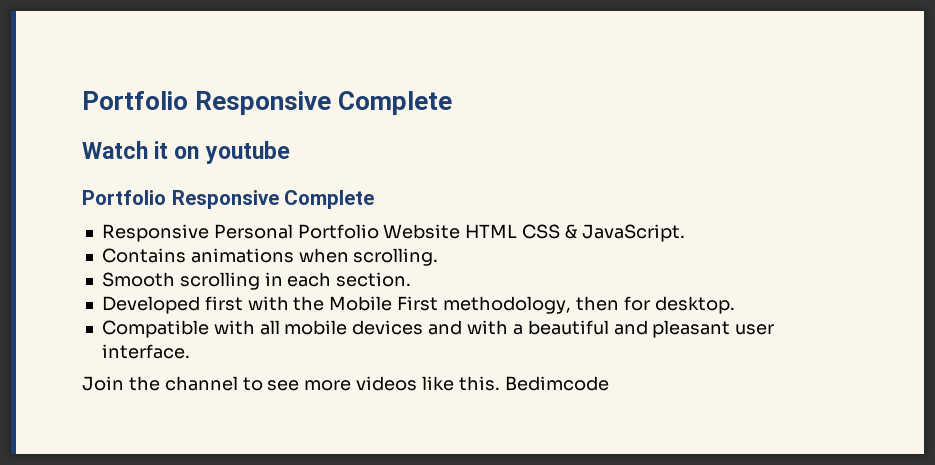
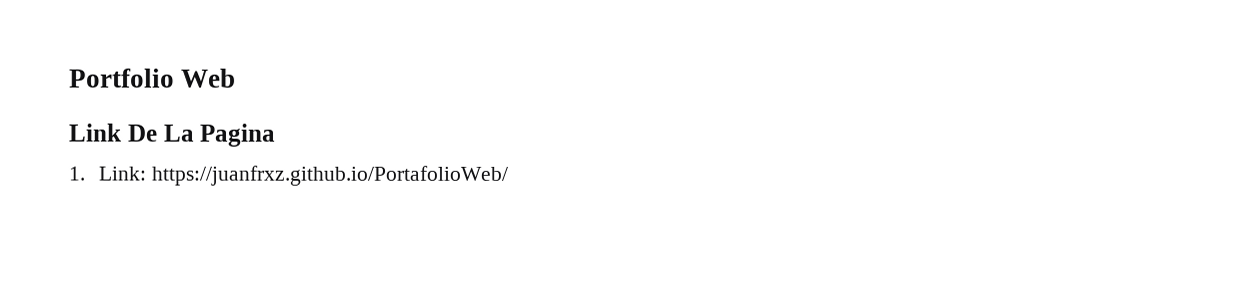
[82,91,453,115] [82,141,290,164] [82,190,375,209] [101,224,685,242] [101,248,439,266] [101,272,412,290] [101,296,735,314] [101,320,775,338] [101,344,190,359] [82,376,609,391] Portfolio Responsive Complete // Watch it on youtube // Portfolio Responsive Complete // Responsive Personal Portfolio Website HTML CSS & JavaScript. // Contains animations when scrolling. // Smooth scrolling in each section. // Developed first with the Mobile First methodology, then for desktop. // Compatible with all mobile devices and with a beautiful and pleasant user interface. // Join the channel to see more videos like this. Bedimcode -> [69,68,237,88] [69,123,277,147] [68,165,508,186] Portfolio Web // Link De La Pagina // 1. Link: https://juanfrxz.github.io/PortafolioWeb/

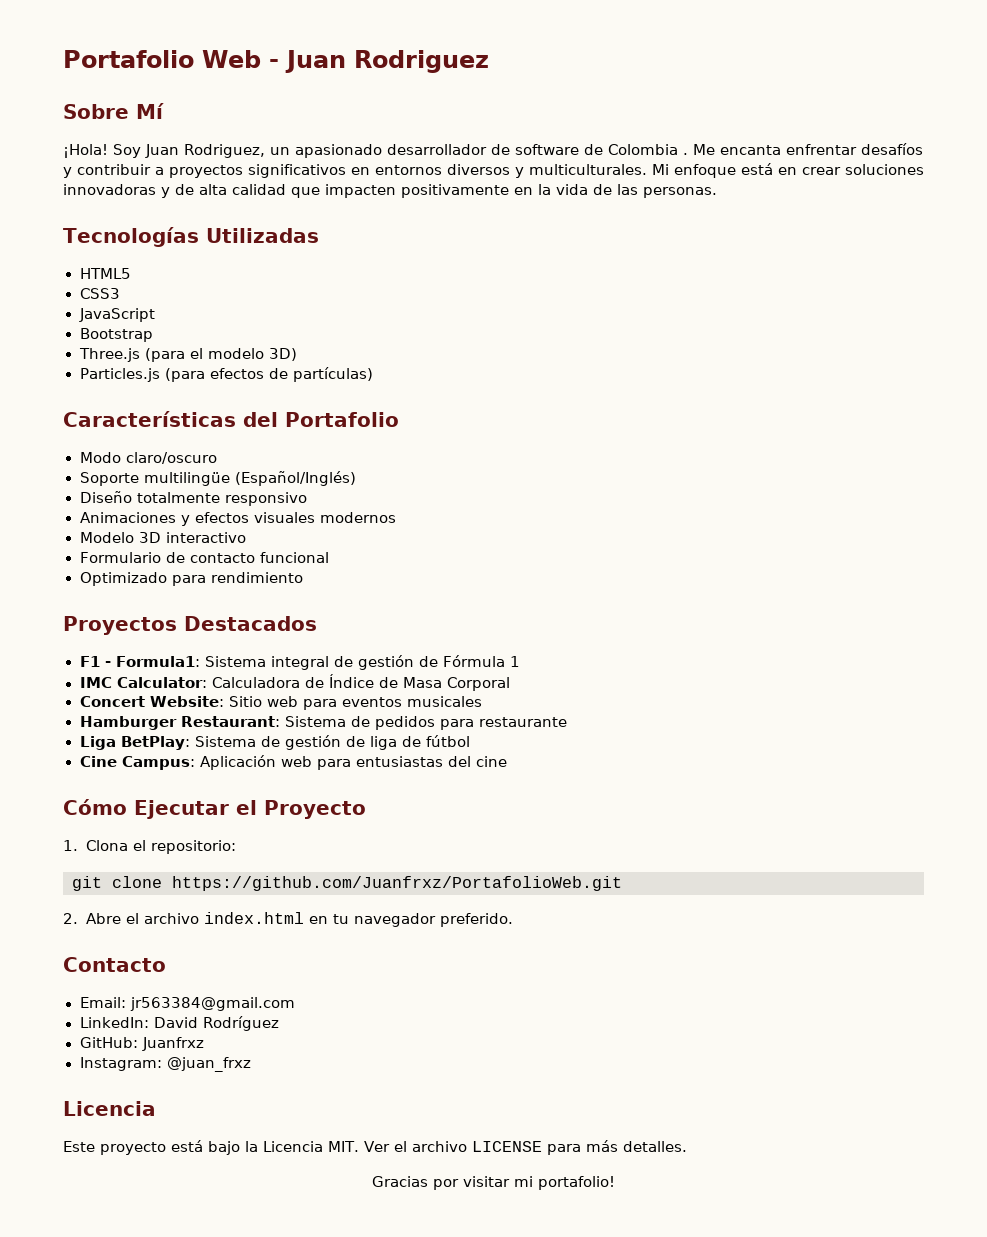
[69,68,175,88] Portfolio -> [63,50,194,68] Portafolio
[69,123,277,147] [68,165,508,186] // Link De La Pagina // 1. Link: https://juanfrxz.github.io/PortafolioWeb/ -> [268,50,489,73] [63,103,164,119] [63,143,923,158] [63,163,924,178] [63,184,717,198] [63,227,319,247] [79,268,131,279] [79,288,120,299] [78,308,155,322] [79,328,153,342] [78,348,297,362] [79,367,373,382] [63,411,399,427] [79,452,217,464] [79,471,356,486] [79,491,307,506] [79,512,396,526] [79,532,246,543] [79,552,329,563] [79,572,303,586] [63,616,317,635] [79,655,520,670] [79,674,510,691] [79,696,482,710] [79,716,567,730] [79,735,470,750] [79,755,507,770] [63,799,366,819] [63,840,236,854] [72,876,622,891] [63,912,513,927] [63,957,166,972] [79,997,295,1011] [79,1016,279,1031] [79,1037,204,1051] [79,1057,251,1072] [63,1101,156,1116] [63,1140,687,1155] [372,1176,615,1190] - Juan Rodriguez // Sobre Mí // ¡Hola! Soy Juan Rodriguez, un apasionado desarrollador de software de Colombia . Me encanta enfrentar desafíos y contribuir a proyectos significativos en entornos diversos y multiculturales. Mi enfoque está en crear soluciones innovadoras y de alta calidad que impacten positivamente en la vida de las personas. // Tecnologías Utilizadas // HTML5 // CSS3 // JavaScript // Bootstrap // Three.js (para el modelo 3D) // Particles.js (para efectos de partículas) // Características del Portafolio // Modo claro/oscuro // Soporte multilingüe (Español/Inglés) // Diseño totalmente responsivo // Animaciones y efectos visuales modernos // Modelo 3D interactivo // Formulario de contacto funcional // Optimizado para rendimiento // Proyectos Destacados // F1 - Formula1: Sistema integral de gestión de Fórmula 1 // IMC Calculator: Calculadora de Índice de Masa Corporal // Concert Website: Sitio web para eventos musicales // Hamburger Restaurant: Sistema de pedidos para restaurante // Liga BetPlay: Sistema de gestión de liga de fútbol // Cine Campus: Aplicación web para entusiastas del cine // Cómo Ejecutar el Proyecto // 1. Clona el repositorio: // git clone https://github.com/Juanfrxz/PortafolioWeb.git // 2. Abre el archivo index.html en tu navegador preferido. // Contacto // Email: jr563384@gmail.com // LinkedIn: David Rodríguez // GitHub: Juanfrxz // Instagram: @juan_frxz // Licencia // Este proyecto está bajo la Licencia MIT. Ver el archivo LICENSE para más detalles. // Gracias por visitar mi portafolio!

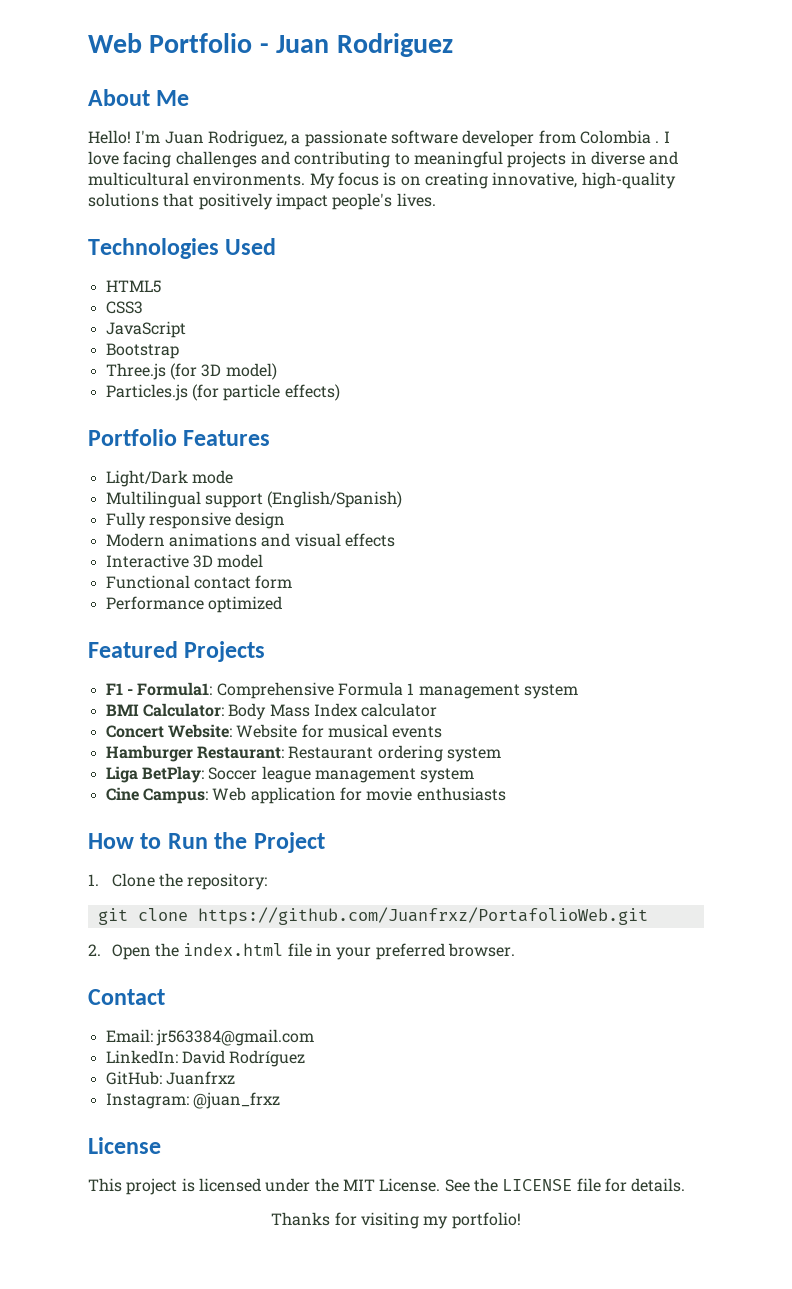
[63,50,261,68] Portafolio Web -> [88,33,253,53] Web Portfolio
[63,103,164,119] [63,143,923,158] [63,163,924,178] [63,184,717,198] [63,227,319,247] Sobre Mí // ¡Hola! Soy Juan Rodriguez, un apasionado desarrollador de software de Colombia . Me encanta enfrentar desafíos y contribuir a proyectos significativos en entornos diversos y multiculturales. Mi enfoque está en crear soluciones innovadoras y de alta calidad que impacten positivamente en la vida de las personas. // Tecnologías Utilizadas -> [88,89,190,106] [88,130,670,147] [88,151,679,168] [88,172,676,189] [88,193,436,210] [88,238,277,259] About Me // Hello! I'm Juan Rodriguez, a passionate software developer from Colombia . I love facing challenges and contributing to meaningful projects in diverse and multicultural environments. My focus is on creating innovative, high-quality solutions that positively impact people's lives. // Technologies Used
[144,348,297,362] [79,367,373,382] [63,411,399,427] [79,452,217,464] [79,471,356,486] [79,491,307,506] [79,512,396,526] [79,532,246,543] [79,552,329,563] [79,572,303,586] [63,616,317,635] [79,655,520,670] [79,674,510,691] [79,696,482,710] [79,716,567,730] [79,735,470,750] [79,755,507,770] [63,799,366,819] [63,840,236,854] [72,876,622,891] [63,912,513,927] [63,957,166,972] (para el modelo 3D) // Particles.js (para efectos de partículas) // Características del Portafolio // Modo claro/oscuro // Soporte multilingüe (Español/Inglés) // Diseño totalmente responsivo // Animaciones y efectos visuales modernos // Modelo 3D interactivo // Formulario de contacto funcional // Optimizado para rendimiento // Proyectos Destacados // F1 - Formula1: Sistema integral de gestión de Fórmula 1 // IMC Calculator: Calculadora de Índice de Masa Corporal // Concert Website: Sitio web para eventos musicales // Hamburger Restaurant: Sistema de pedidos para restaurante // Liga BetPlay: Sistema de gestión de liga de fútbol // Cine Campus: Aplicación web para entusiastas del cine // Cómo Ejecutar el Proyecto // 1. Clona el repositorio: // git clone https://github.com/Juanfrxz/PortafolioWeb.git // 2. Abre el archivo index.html en tu navegador preferido. // Contacto -> [169,363,277,380] [105,384,340,401] [88,429,271,446] [105,470,233,487] [105,491,403,508] [105,512,286,529] [105,533,395,547] [105,554,264,568] [105,575,293,589] [105,596,282,613] [88,641,266,662] [105,682,578,699] [105,703,438,720] [105,724,443,738] [105,745,501,762] [105,766,475,783] [105,787,506,804] [88,832,325,853] [88,873,268,890] [97,907,648,925] [88,943,515,960] [88,989,165,1005] (for 3D model) // Particles.js (for particle effects) // Portfolio Features // Light/Dark mode // Multilingual support (English/Spanish) // Fully responsive design // Modern animations and visual effects // Interactive 3D model // Functional contact form // Performance optimized // Featured Projects // F1 - Formula1: Comprehensive Formula 1 management system // BMI Calculator: Body Mass Index calculator // Concert Website: Website for musical events // Hamburger Restaurant: Restaurant ordering system // Liga BetPlay: Soccer league management system // Cine Campus: Web application for movie enthusiasts // How to Run the Project // 1. Clone the repository: // git clone https://github.com/Juanfrxz/PortafolioWeb.git // 2. Open the index.html file in your preferred browser. // Contact
[63,1101,156,1116] [63,1140,687,1155] [372,1176,615,1190] Licencia // Este proyecto está bajo la Licencia MIT. Ver el archivo LICENSE para más detalles. // Gracias por visitar mi portafolio! -> [88,1137,161,1154] [88,1178,686,1195] [271,1212,521,1229] License // This project is licensed under the MIT License. See the LICENSE file for details. // Thanks for visiting my portfolio!

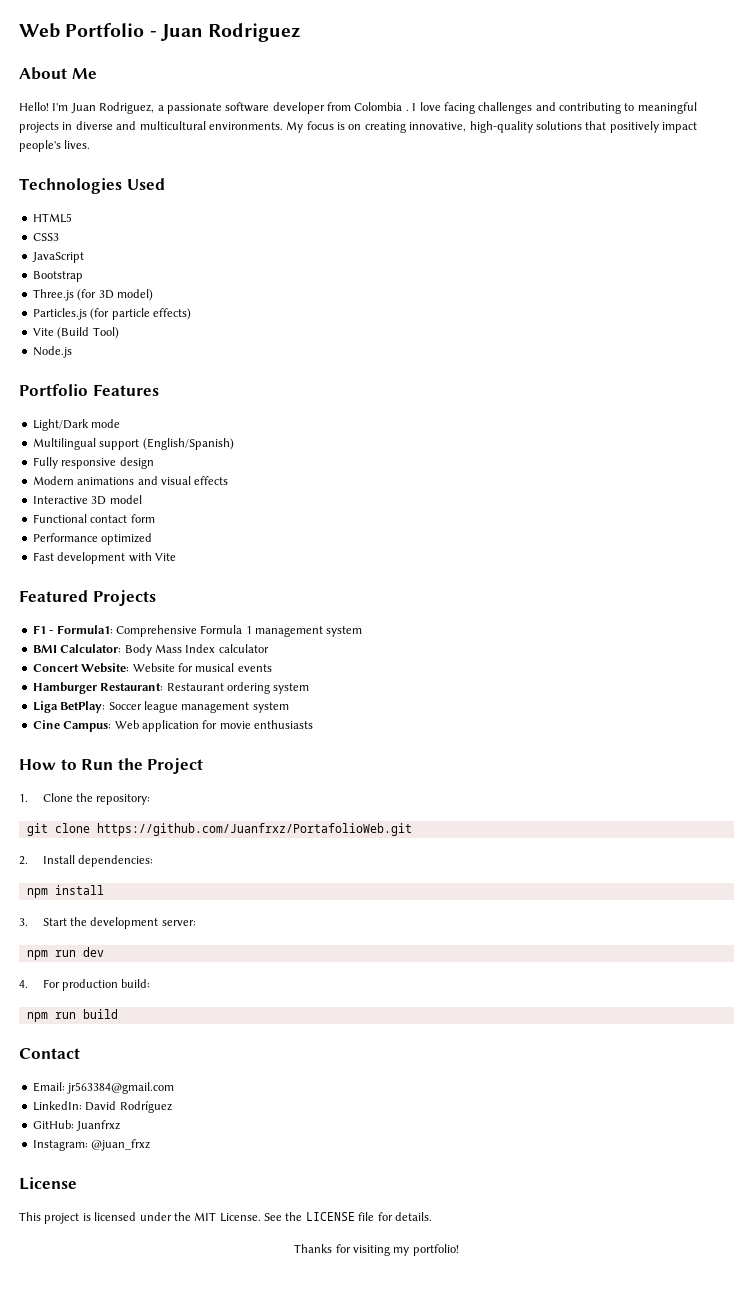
(340, 392) none -> [32,327,119,339] [32,346,72,358] // Vite (Build Tool) // Node.js
(282, 604) none -> [32,552,176,564] // Fast development with Vite
[111,943,515,960] Open the index.html file in your preferred browser. -> [42,855,153,867] [26,885,104,898] [19,917,196,929] [26,947,104,960] [19,979,151,991] [26,1009,118,1022] Install dependencies: // npm install // 3. Start the development server: // npm run dev // 4. For production build: // npm run build

